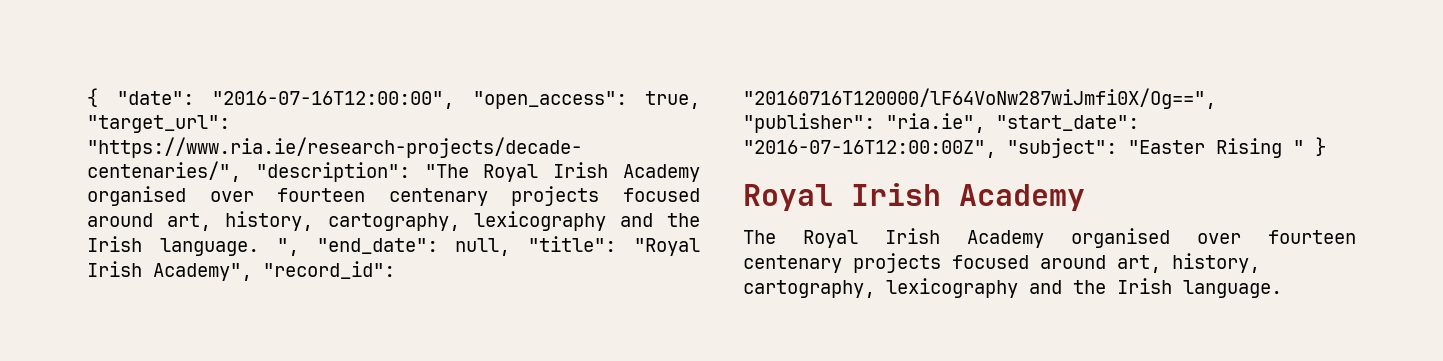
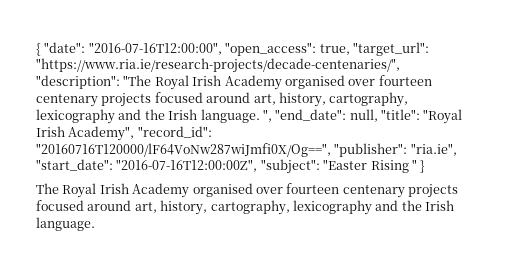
[743,183,1085,211] // Royal Irish Academy -> (426, 166) none

